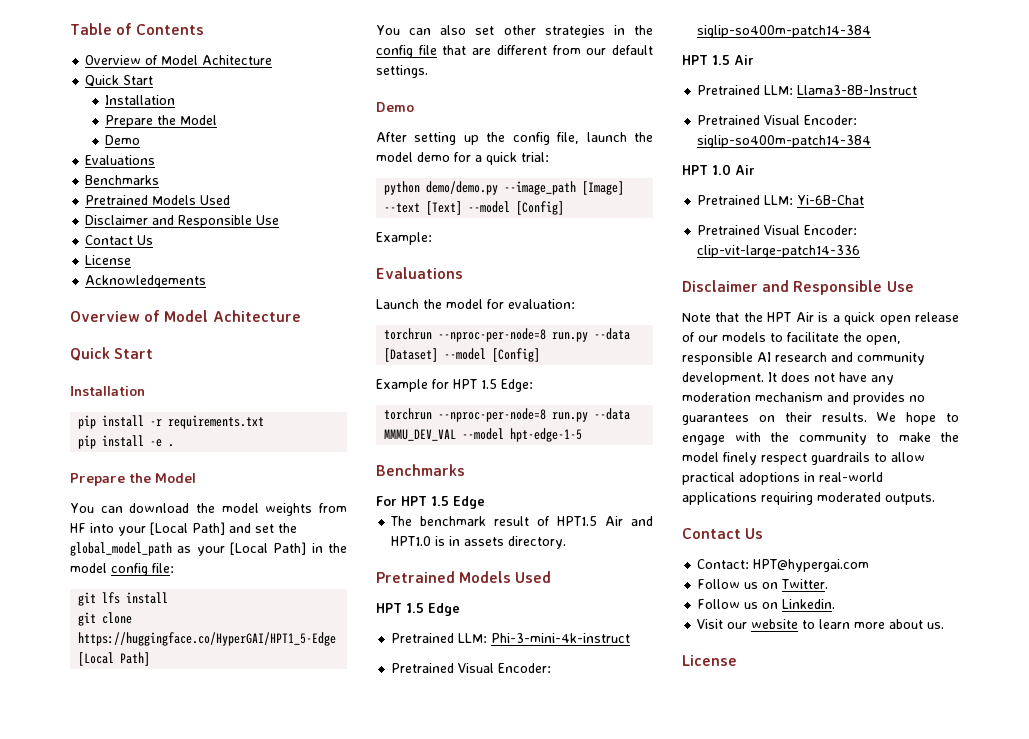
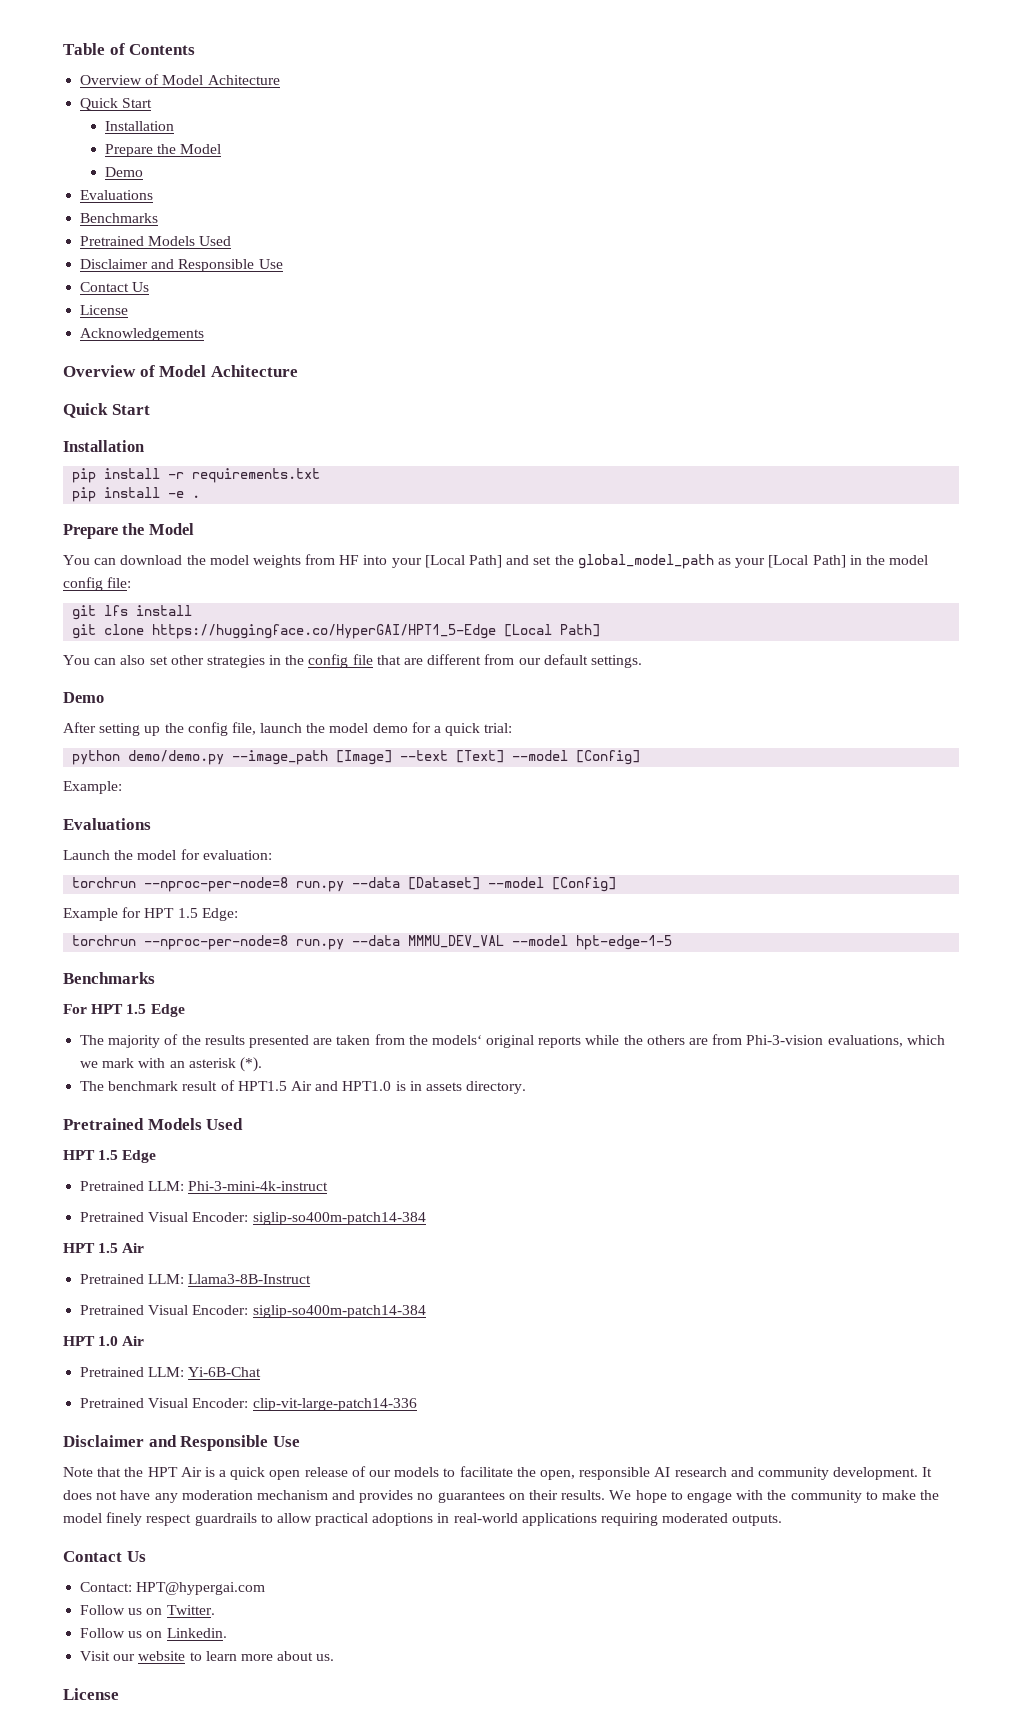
(485, 502) none -> [80,1034,945,1048] [80,1057,262,1072] // The majority of the results presented are taken from the models‘ original reports while the others are from Phi-3-vision evaluations, which we mark with an asterisk (*).

